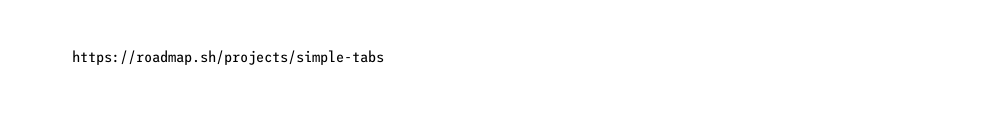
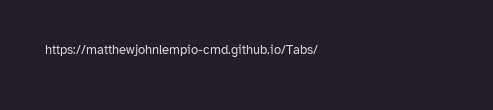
[72,50,384,65] https://roadmap.sh/projects/simple-tabs -> [45,44,318,58] https://matthewjohnlempio-cmd.github.io/Tabs/

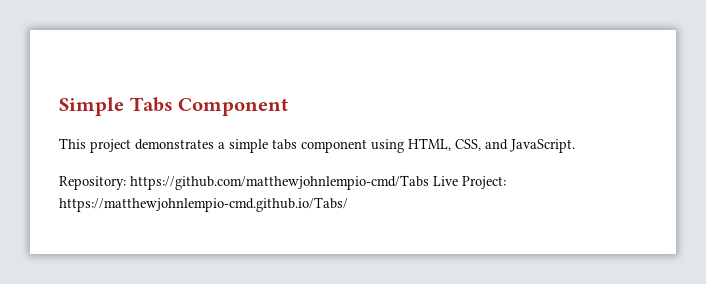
(45, 51) none -> [59,97,289,116] [59,138,575,153] [59,175,506,190] Simple Tabs Component // This project demonstrates a simple tabs component using HTML, CSS, and JavaScript. // Repository: https://github.com/matthewjohnlempio-cmd/Tabs Live Project:

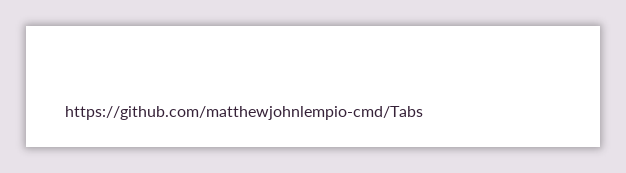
[59,97,289,116] [59,138,575,153] [59,175,506,190] [59,197,348,212] Simple Tabs Component // This project demonstrates a simple tabs component using HTML, CSS, and JavaScript. // Repository: https://github.com/matthewjohnlempio-cmd/Tabs Live Project: https://matthewjohnlempio-cmd.github.io/Tabs/ -> [65,106,423,120] https://github.com/matthewjohnlempio-cmd/Tabs

